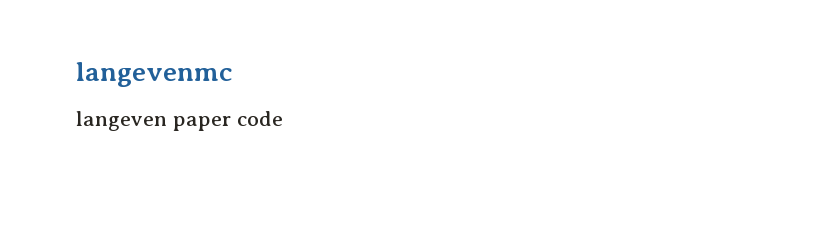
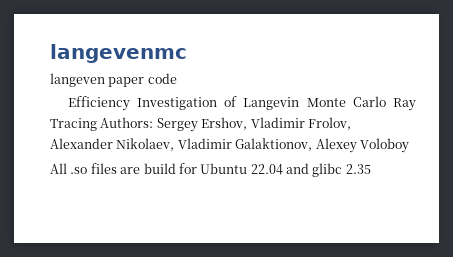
(283, 118) none -> [67,96,416,111] [50,117,351,132] [50,138,409,153] [50,163,371,177] // Efficiency Investigation of Langevin Monte Carlo Ray Tracing Authors: Sergey Ershov, Vladimir Frolov, Alexander Nikolaev, Vladimir Galaktionov, Alexey Voloboy // All .so files are build for Ubuntu 22.04 and glibc 2.35

